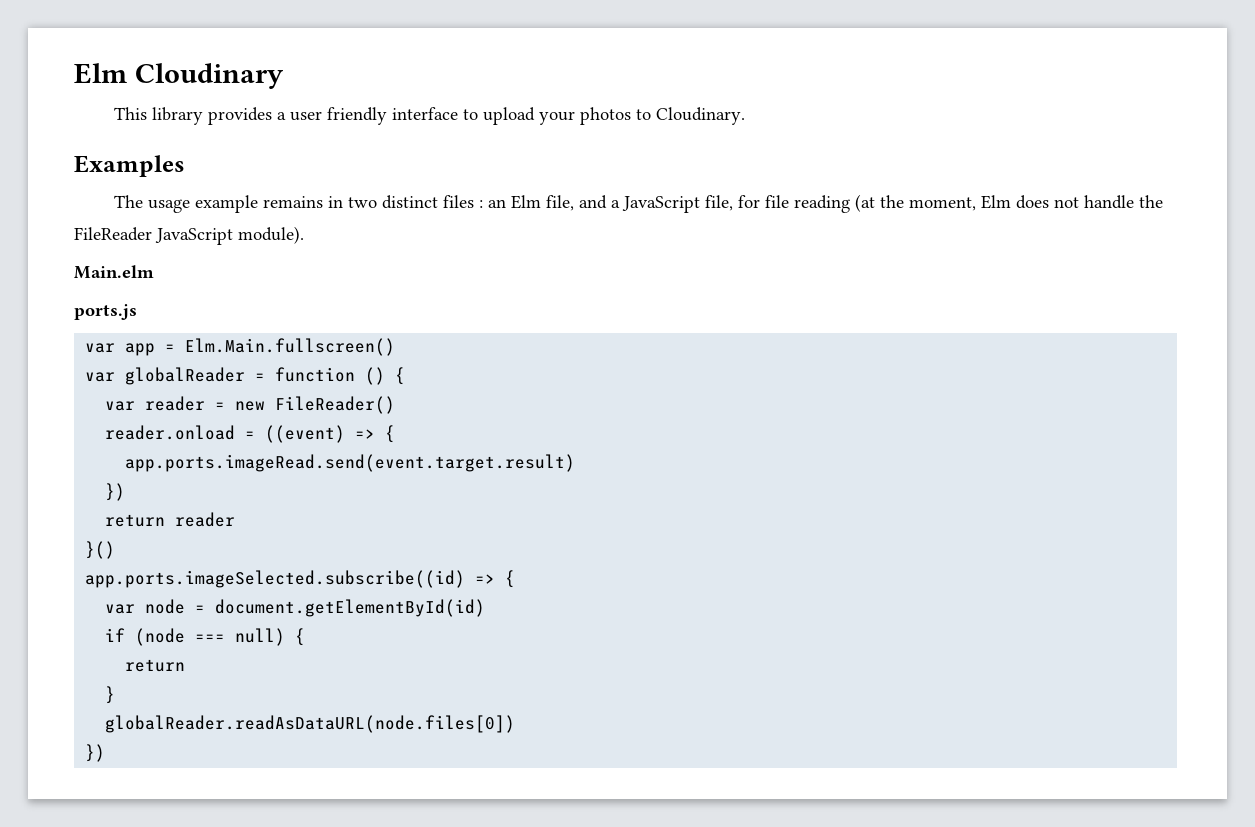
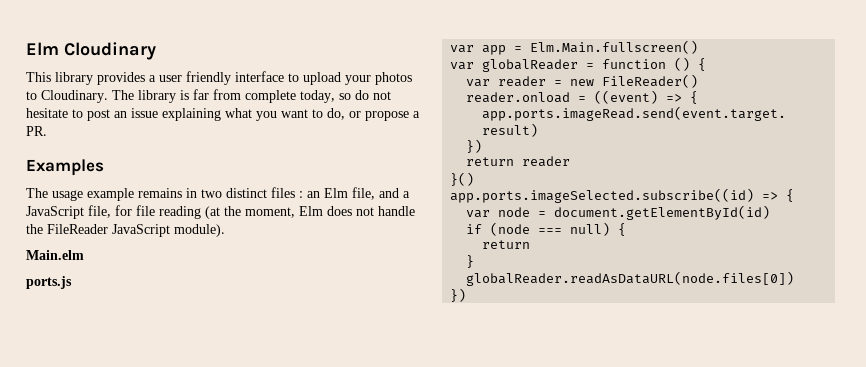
(745, 116) none -> [112,89,391,103] [26,108,420,121] [26,126,47,136] The library is far from complete today, so do not hesitate to post an issue explaining what you want to do, or propose a PR.

